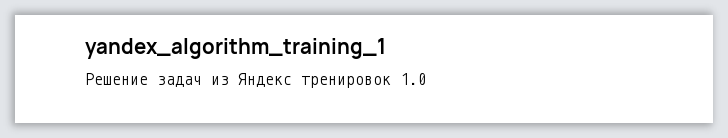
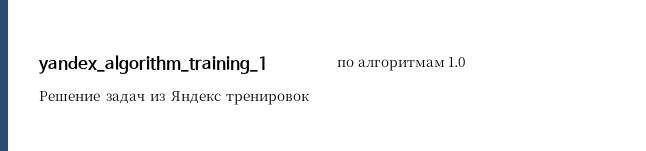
(391, 82) none -> [337,59,445,71] по алгоритмам

